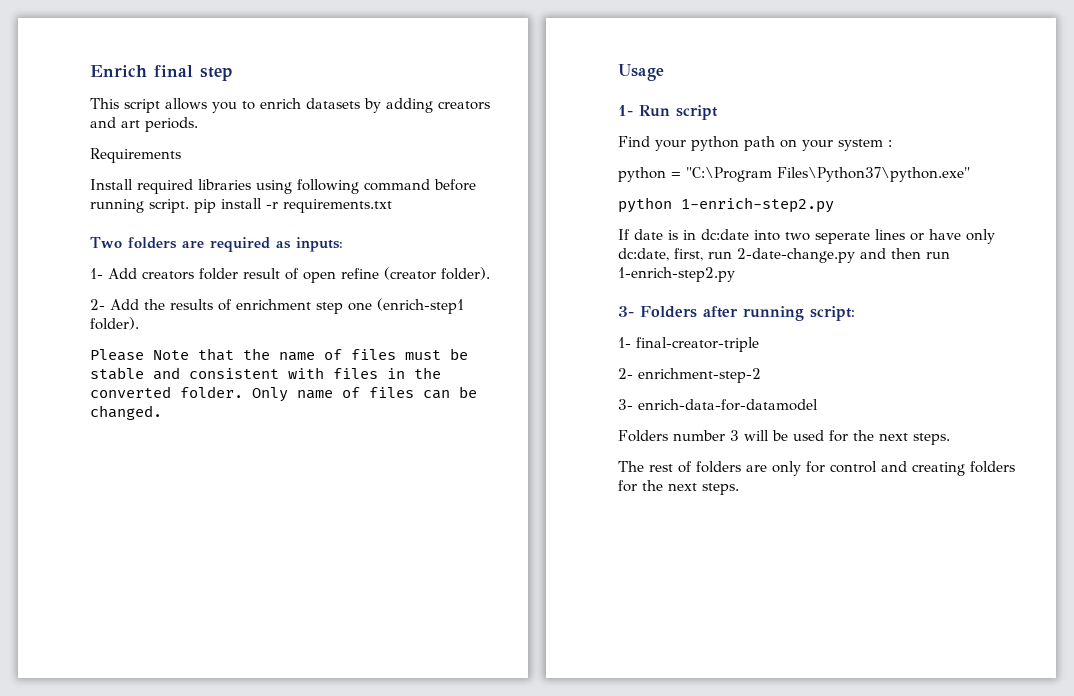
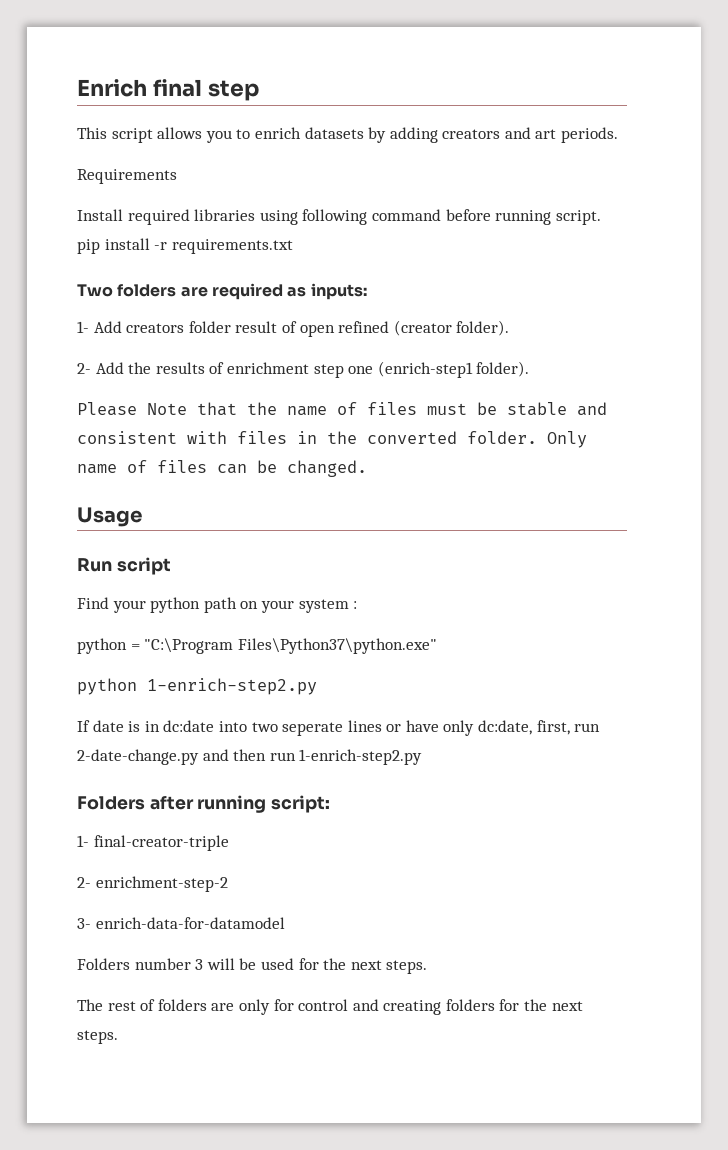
[341,268,379,279] refine -> [338,321,390,333] refined
[618,105,633,116] 1- -> (142, 517) none
[618,306,634,317] 3- -> (423, 757) none

